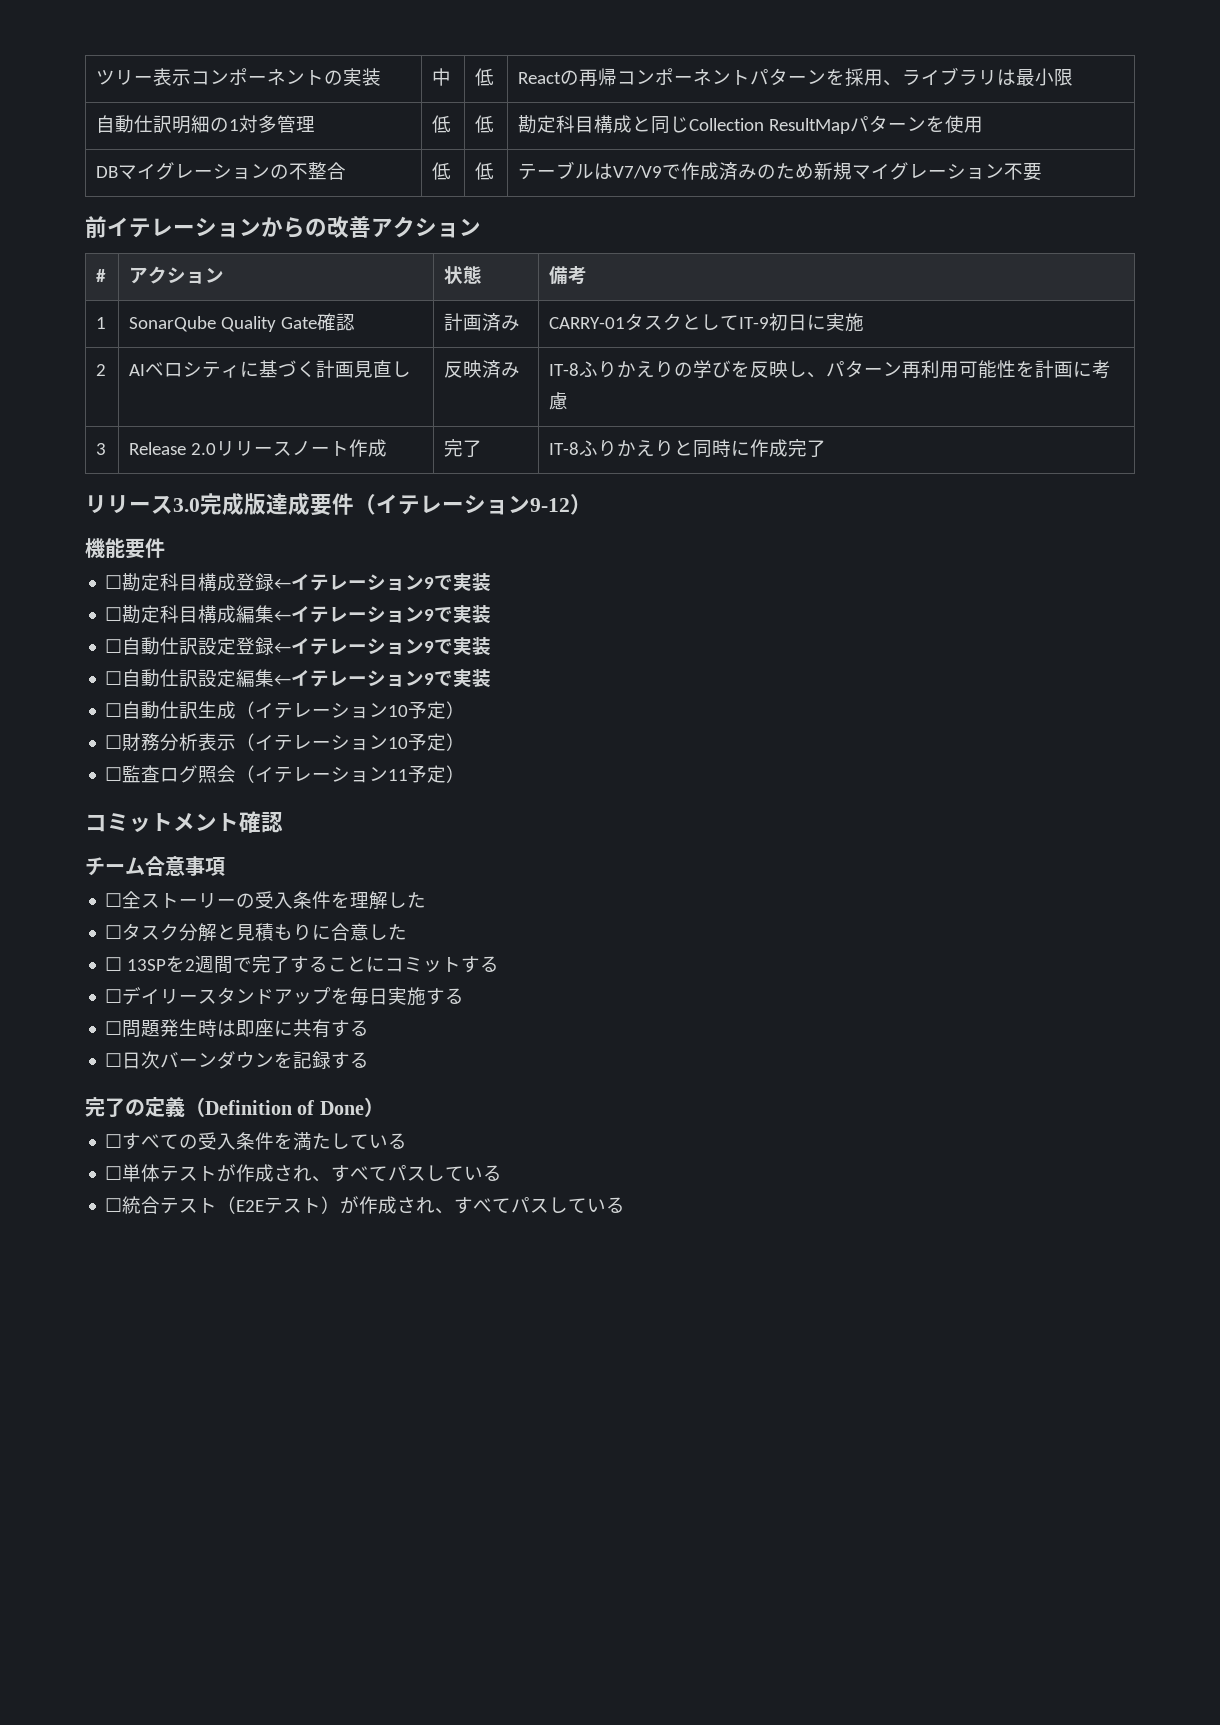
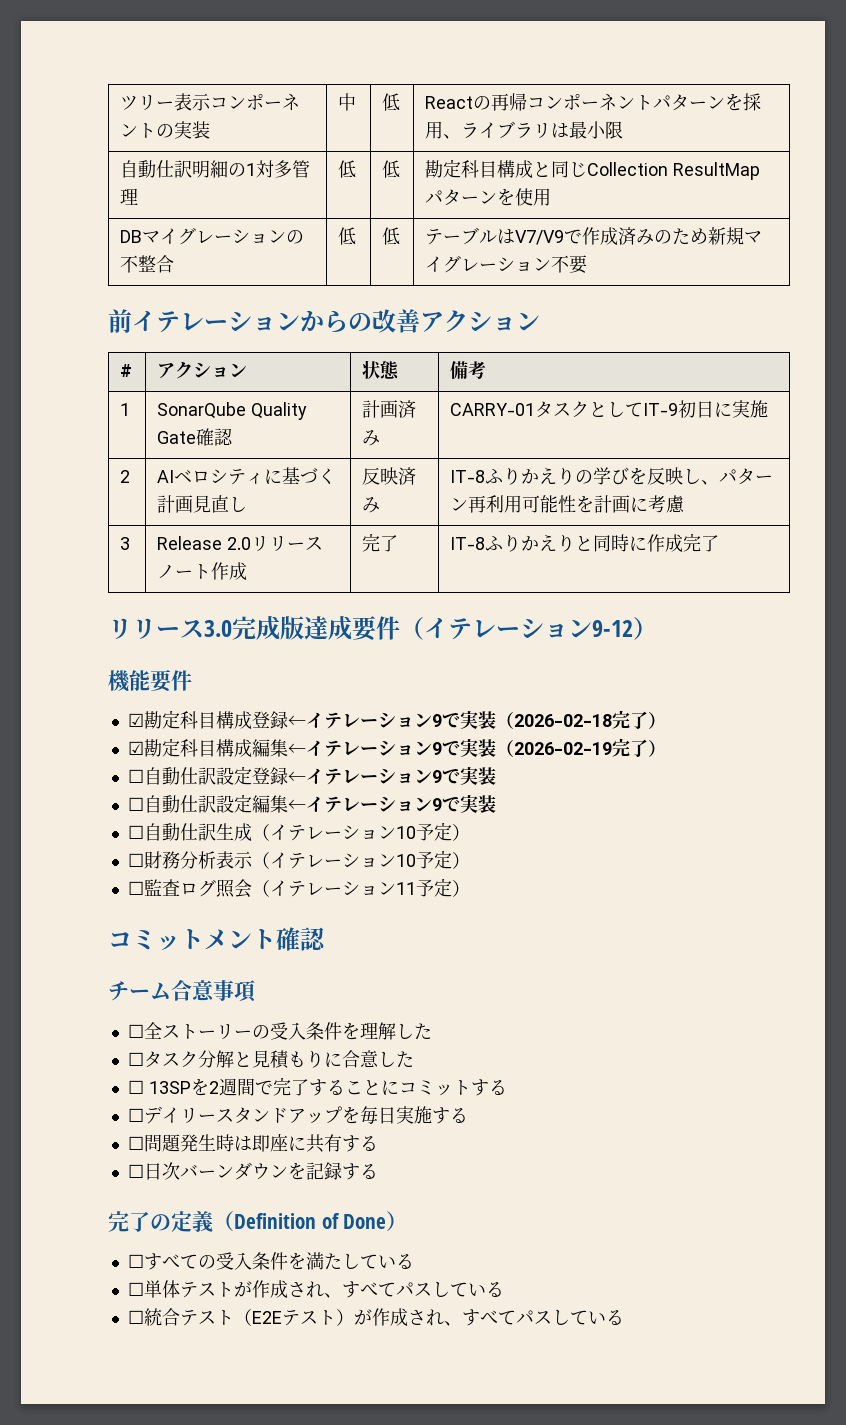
[105,575,123,589] ☐ -> [127,713,144,727] ☑
[105,607,123,621] // ☐ -> [495,710,666,729] [127,741,144,755] （2026-02-18完了） // ☑
(492, 614) none -> [495,738,666,757] （2026-02-19完了）

